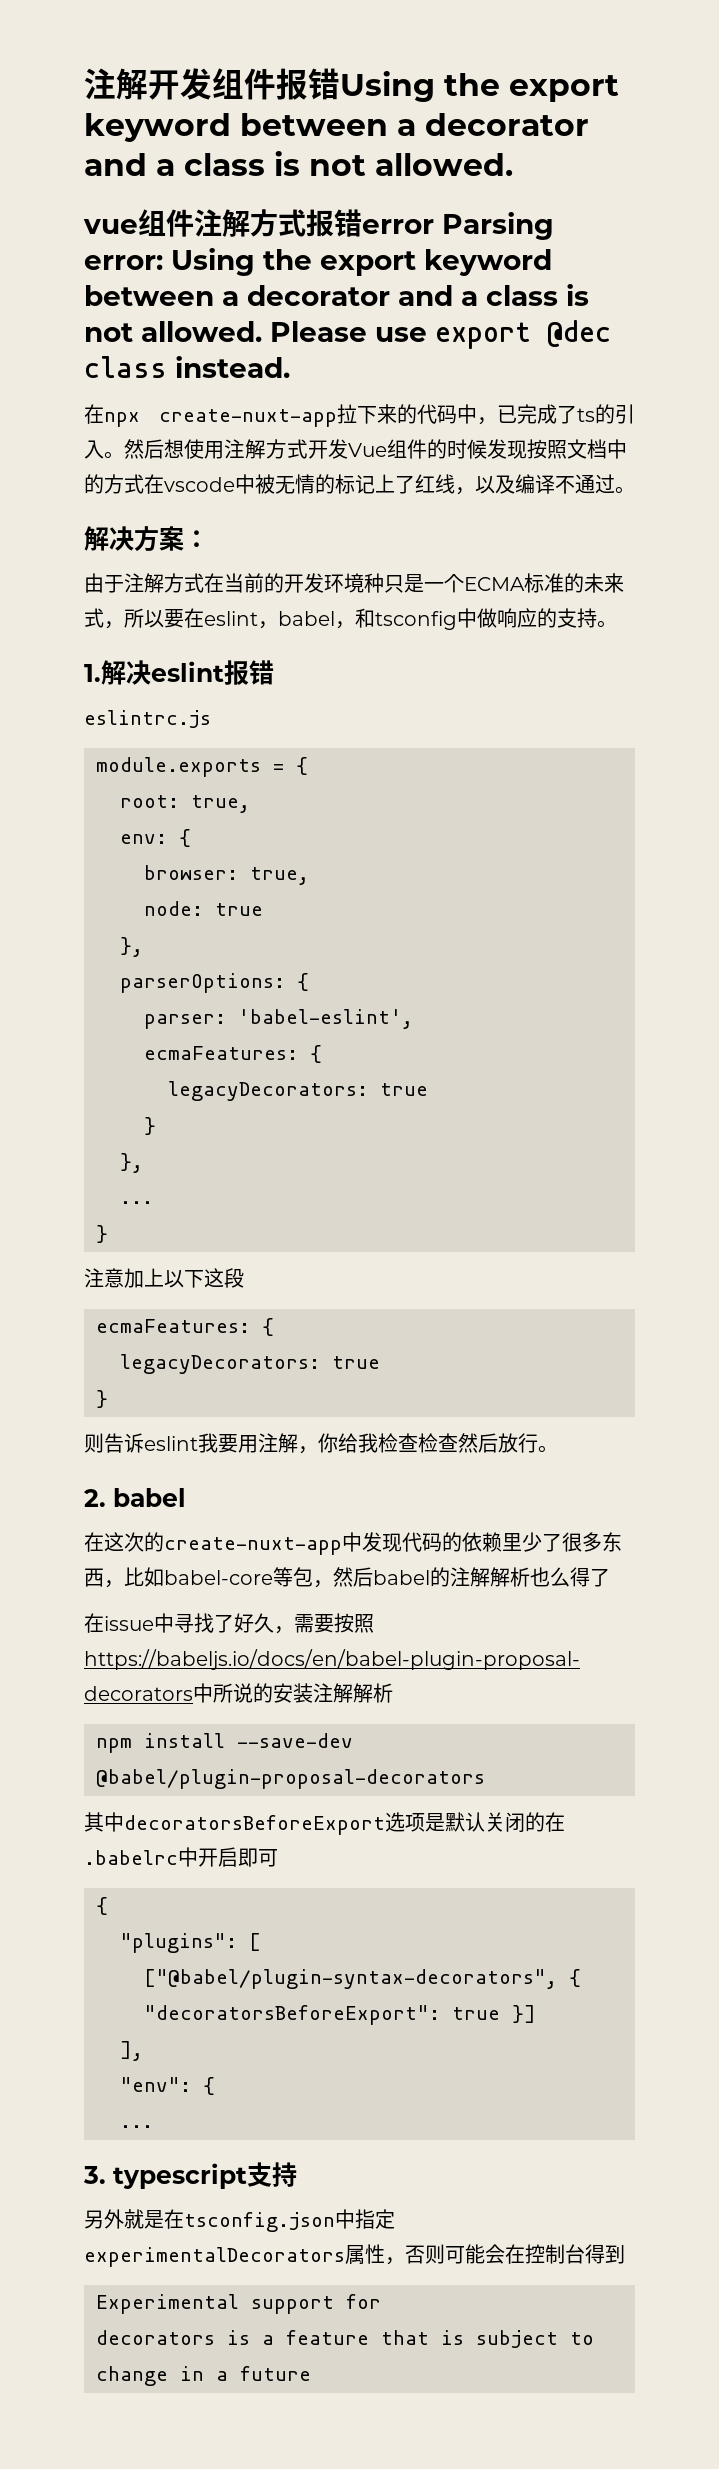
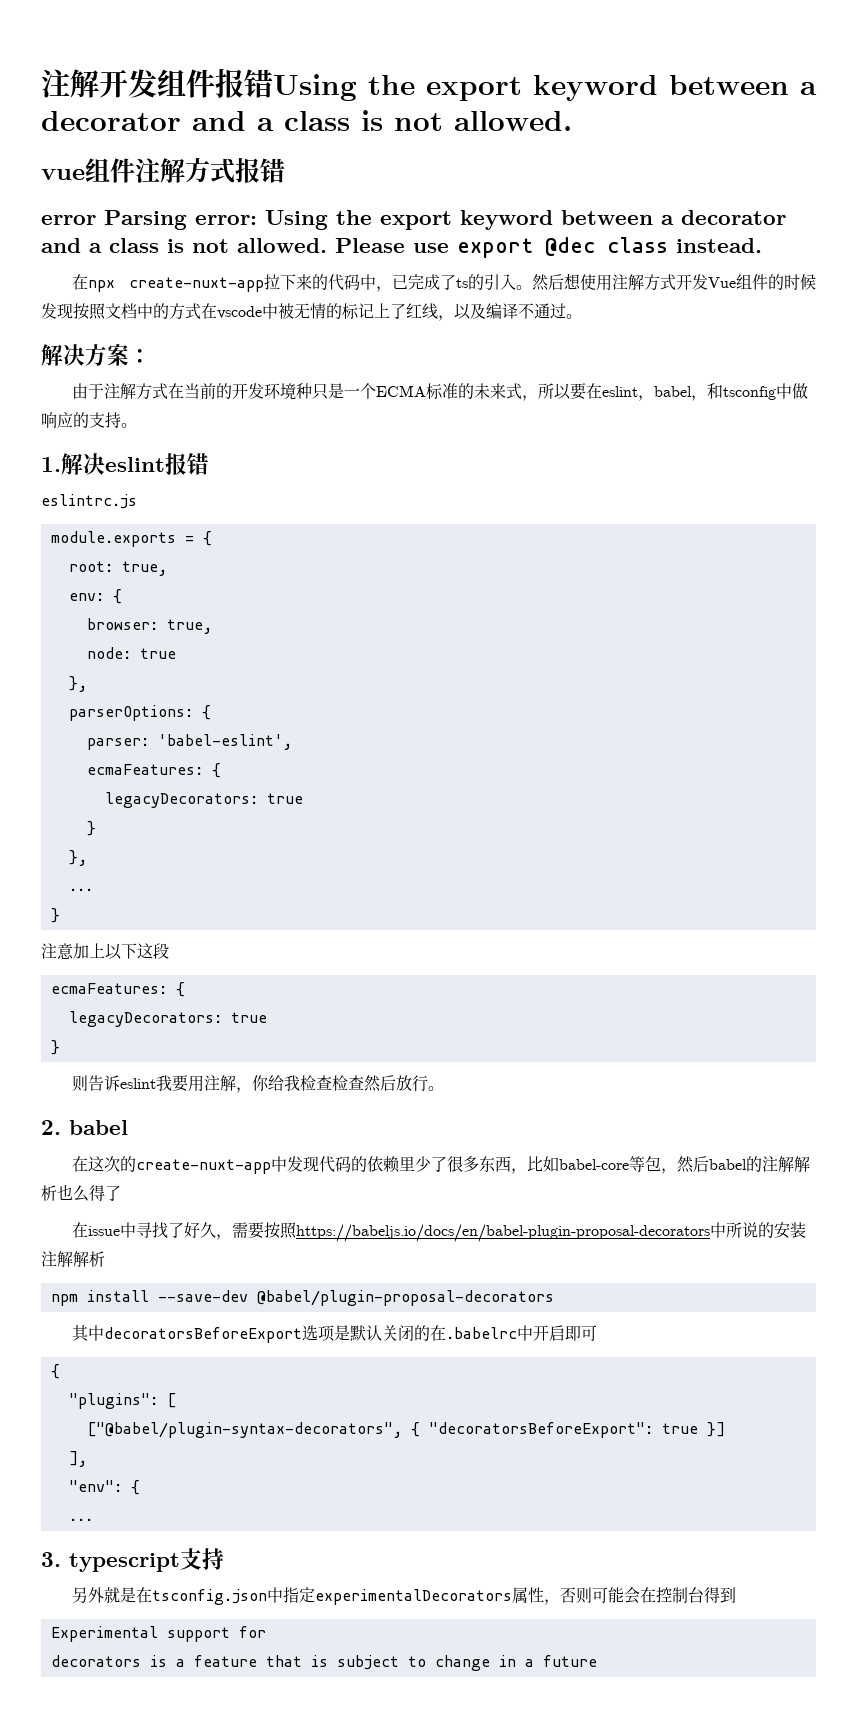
(362, 223) none -> (285, 170) //

